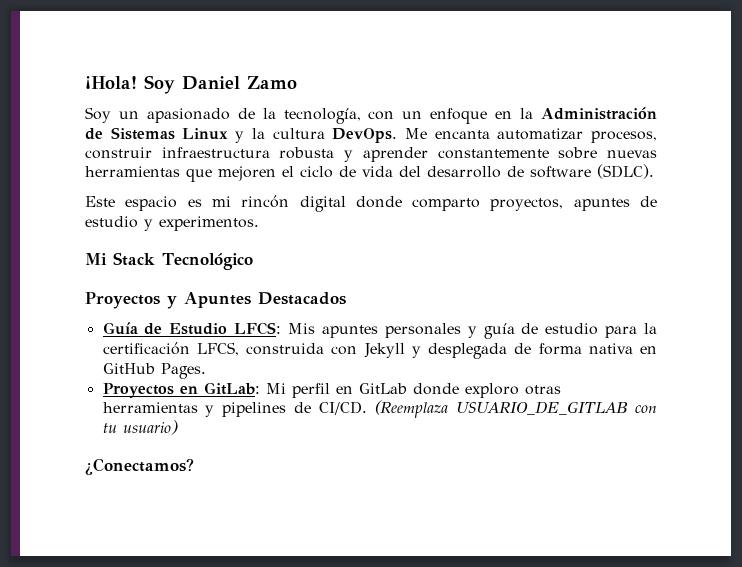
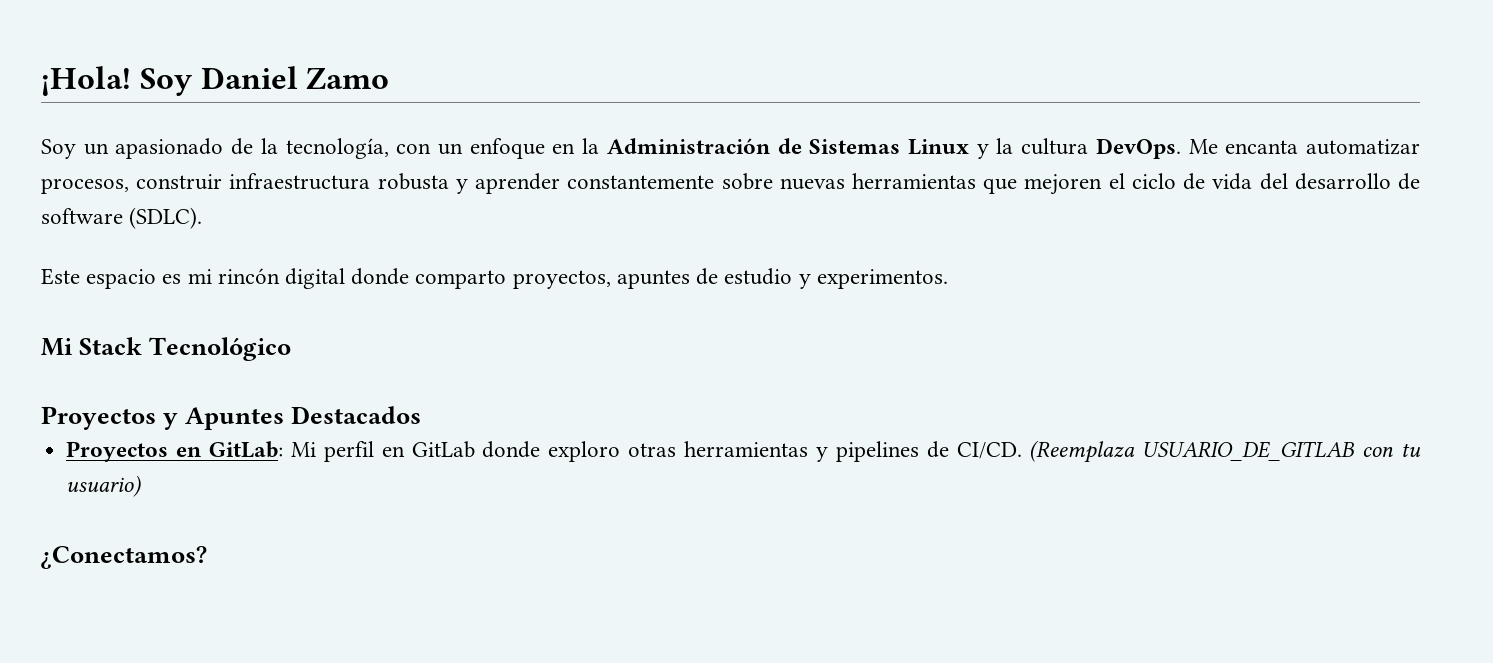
[102,322,657,339] [102,342,657,359] [102,363,206,379] // Guía de Estudio LFCS: Mis apuntes personales y guía de estudio para la certificación LFCS, construida con Jekyll y desplegada de forma nativa en GitHub Pages. -> (422, 415) none

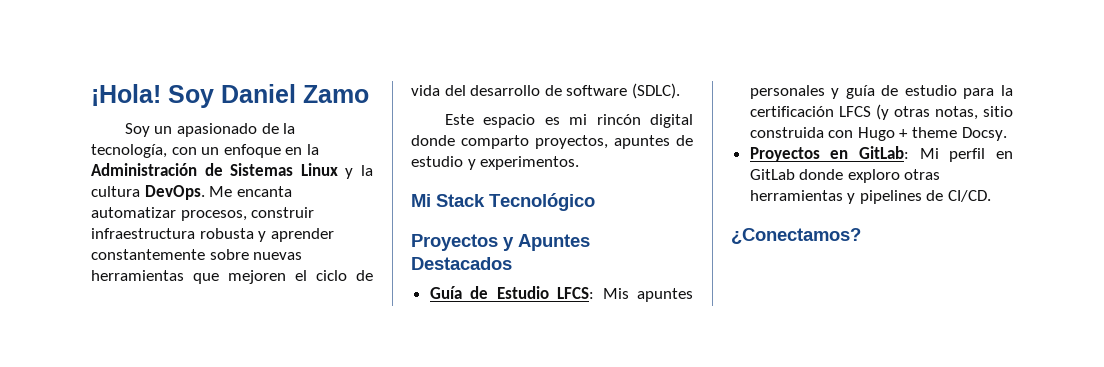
(422, 415) none -> [429,286,693,302] [749,85,1013,99] [749,104,1013,120] [749,127,1007,141] // Guía de Estudio LFCS: Mis apuntes personales y guía de estudio para la certificación LFCS (y otras notas, sitio construida con Hugo + theme Docsy.
[1029,440,1422,463] [66,475,142,497] (Reemplaza USUARIO_DE_GITLAB con tu usuario) -> (992, 196) none

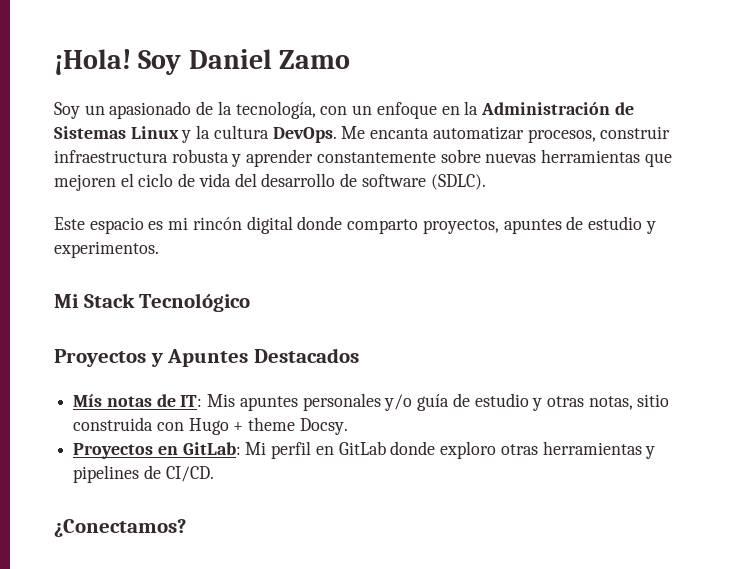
[429,286,595,299] Guía de Estudio LFCS: -> [73,394,203,407] Mís notas de IT:
[831,88,840,99] y -> [384,394,413,411] y/o
[963,85,1013,99] [749,104,889,120] para la certificación LFCS (y -> [532,398,543,411] y

